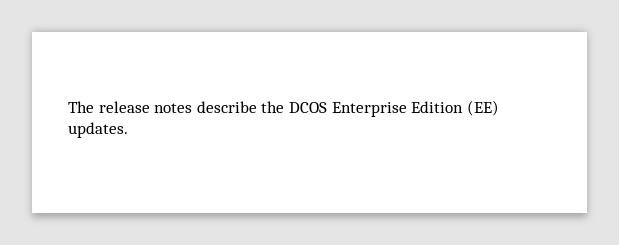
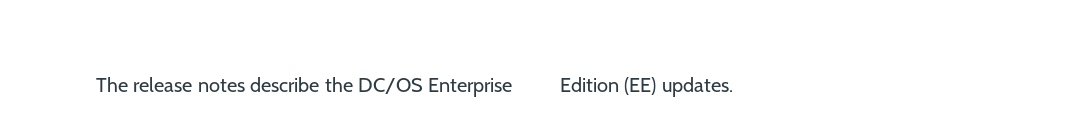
[288,102,327,113] DCOS -> [358,78,423,94] DC/OS

